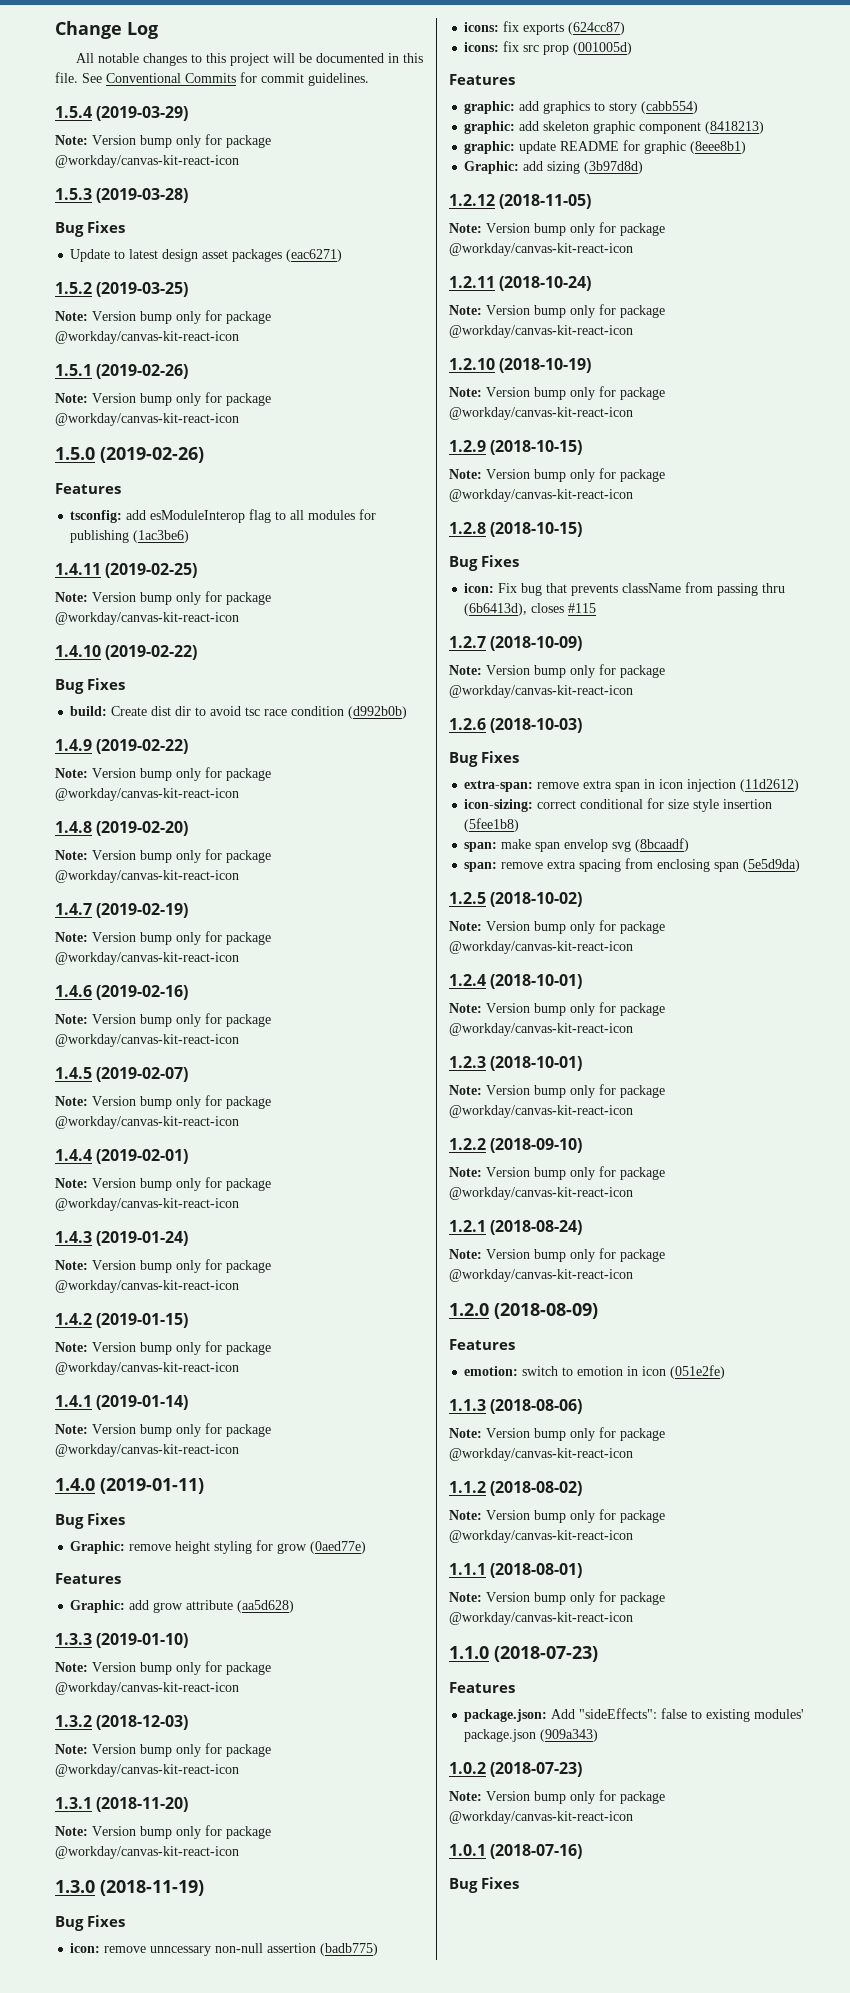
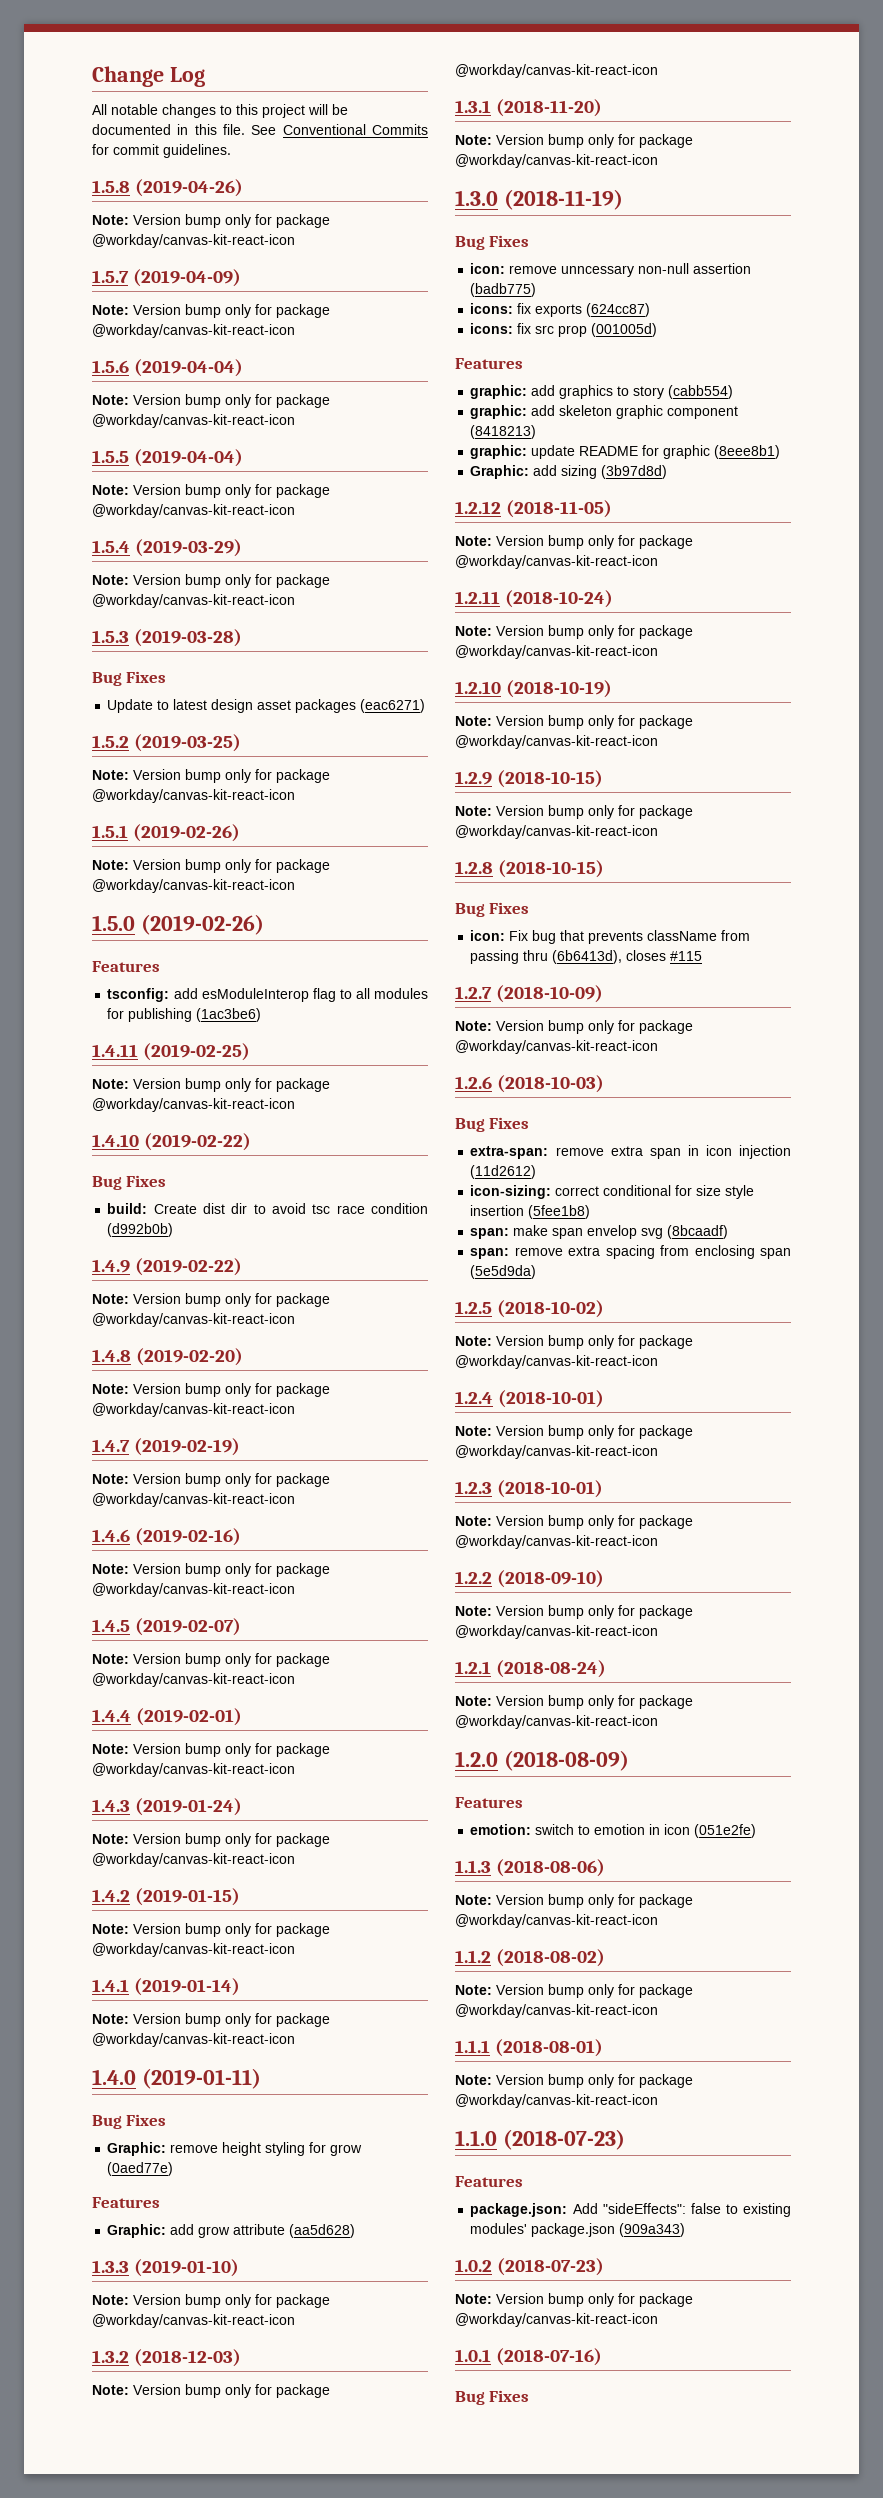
(369, 79) none -> [92,179,244,197] [92,214,330,228] [92,234,295,248] [92,269,242,287] [92,304,330,318] [92,324,295,338] [92,359,244,377] [92,394,330,408] [92,414,295,428] [92,449,244,467] [92,484,330,498] [92,504,295,518] // 1.5.8 (2019-04-26) // Note: Version bump only for package @workday/canvas-kit-react-icon // 1.5.7 (2019-04-09) // Note: Version bump only for package @workday/canvas-kit-react-icon // 1.5.6 (2019-04-04) // Note: Version bump only for package @workday/canvas-kit-react-icon // 1.5.5 (2019-04-04) // Note: Version bump only for package @workday/canvas-kit-react-icon

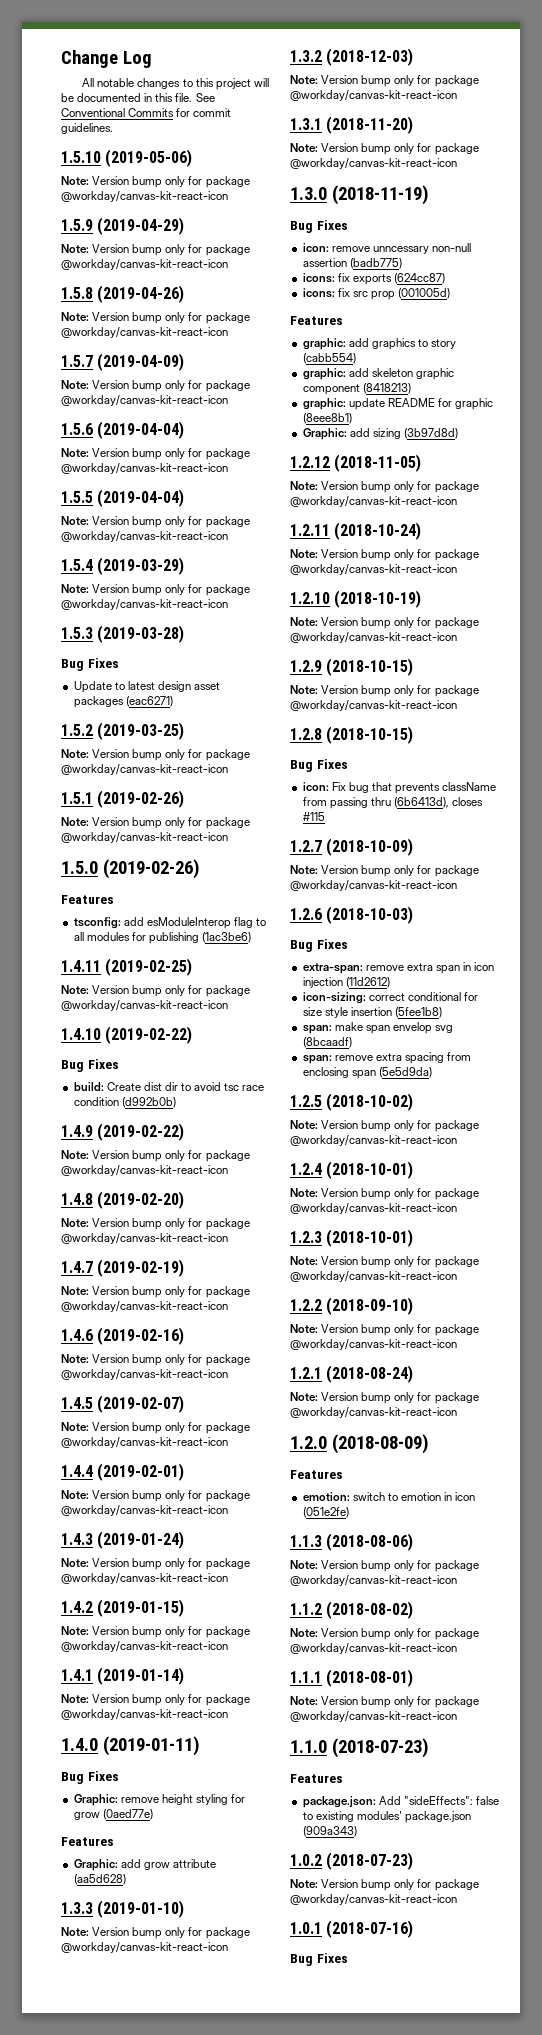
(231, 151) none -> [61,149,193,167] [61,176,250,188] [61,191,228,202] [61,217,185,235] [61,244,250,256] [61,259,228,270] // 1.5.10 (2019-05-06) // Note: Version bump only for package @workday/canvas-kit-react-icon // 1.5.9 (2019-04-29) // Note: Version bump only for package @workday/canvas-kit-react-icon

